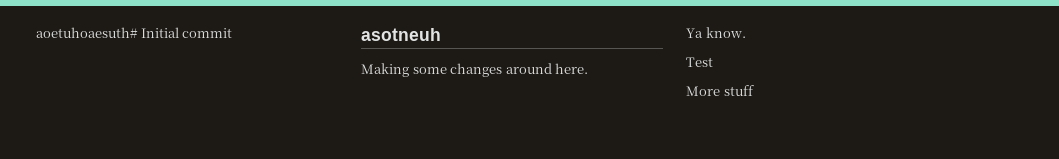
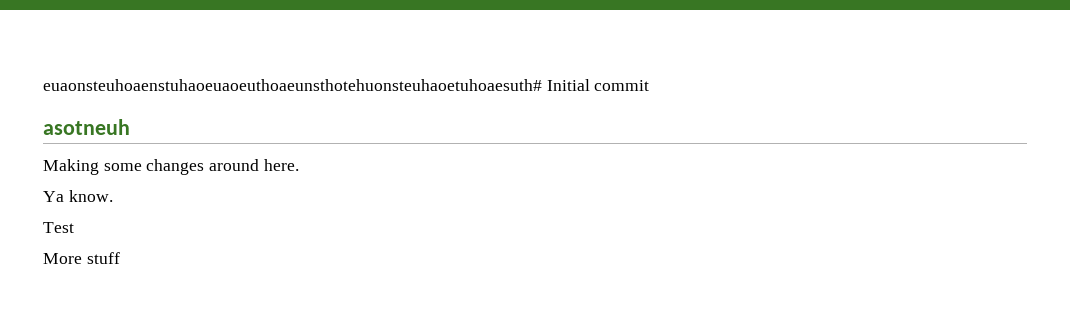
[36,27,138,38] aoetuhoaesuth# -> [43,79,542,91] euaonsteuhoaenstuhaoeuaoeuthoaeunsthotehuonsteuhaoetuhoaesuth#

